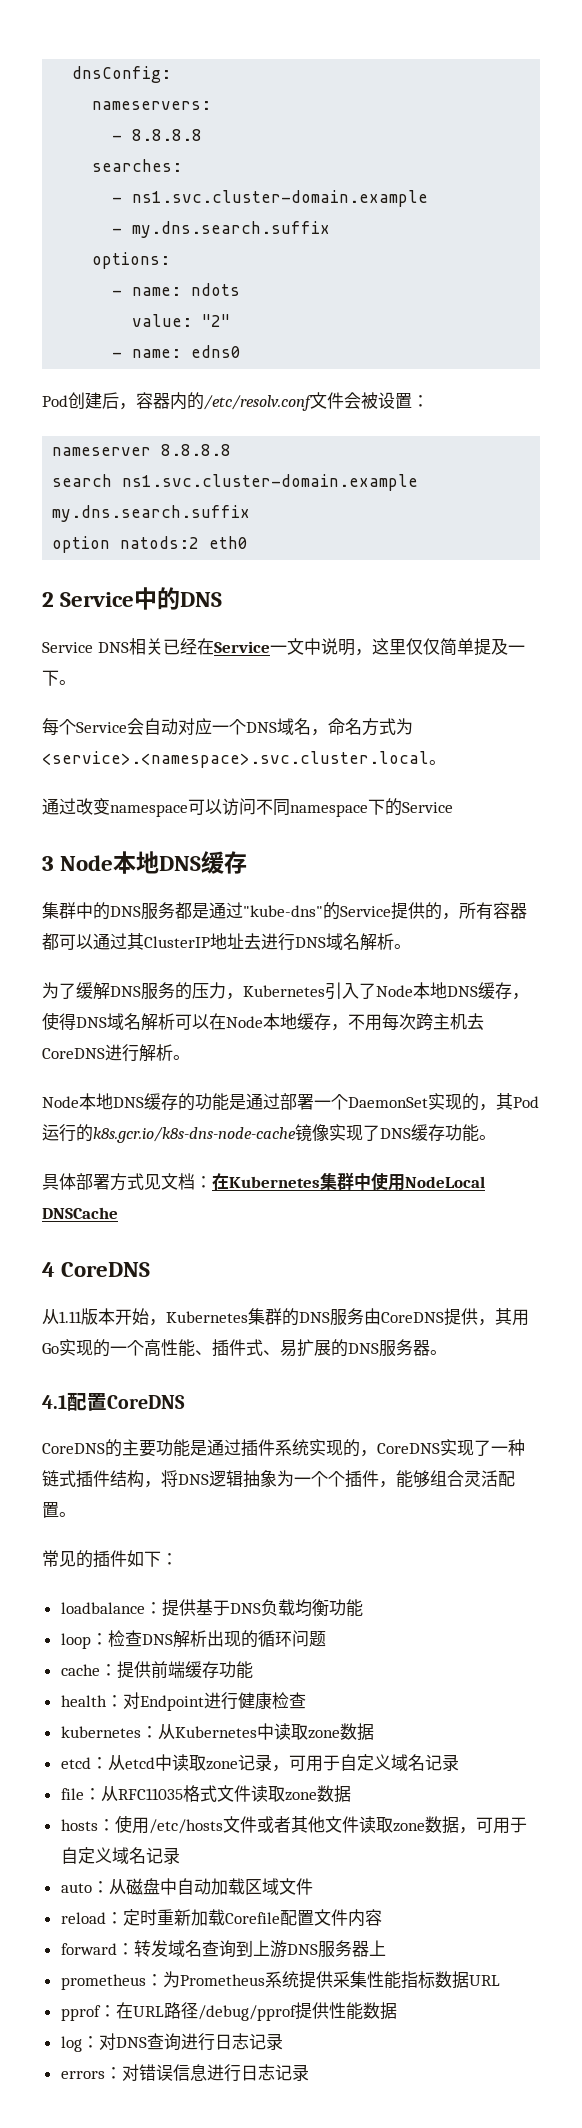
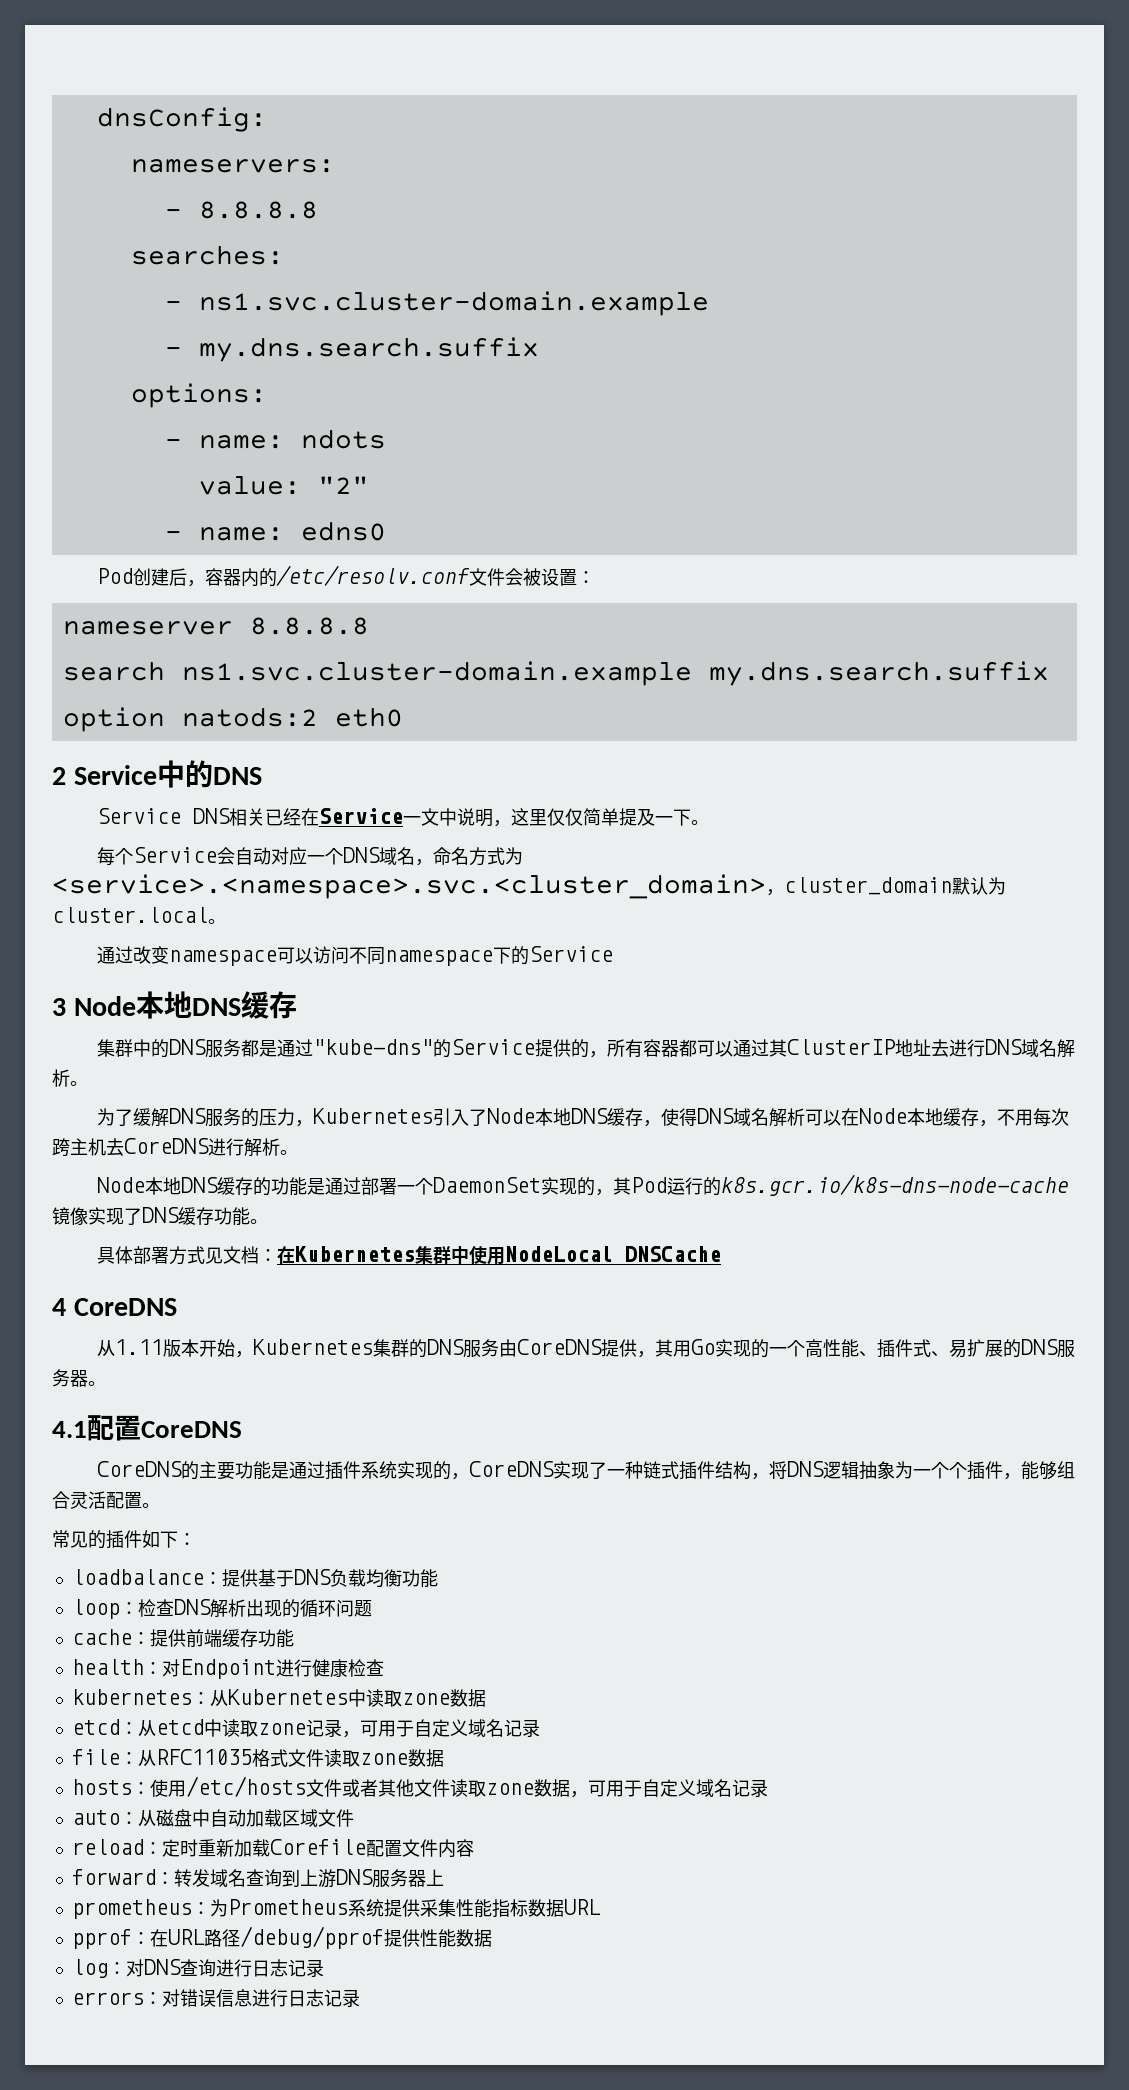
[42,751,429,768] <service>.<namespace>.svc.cluster.local -> [52,874,1006,899] [52,907,208,923] <service>.<namespace>.svc.<cluster_domain>，cluster_domain默认为cluster.local

